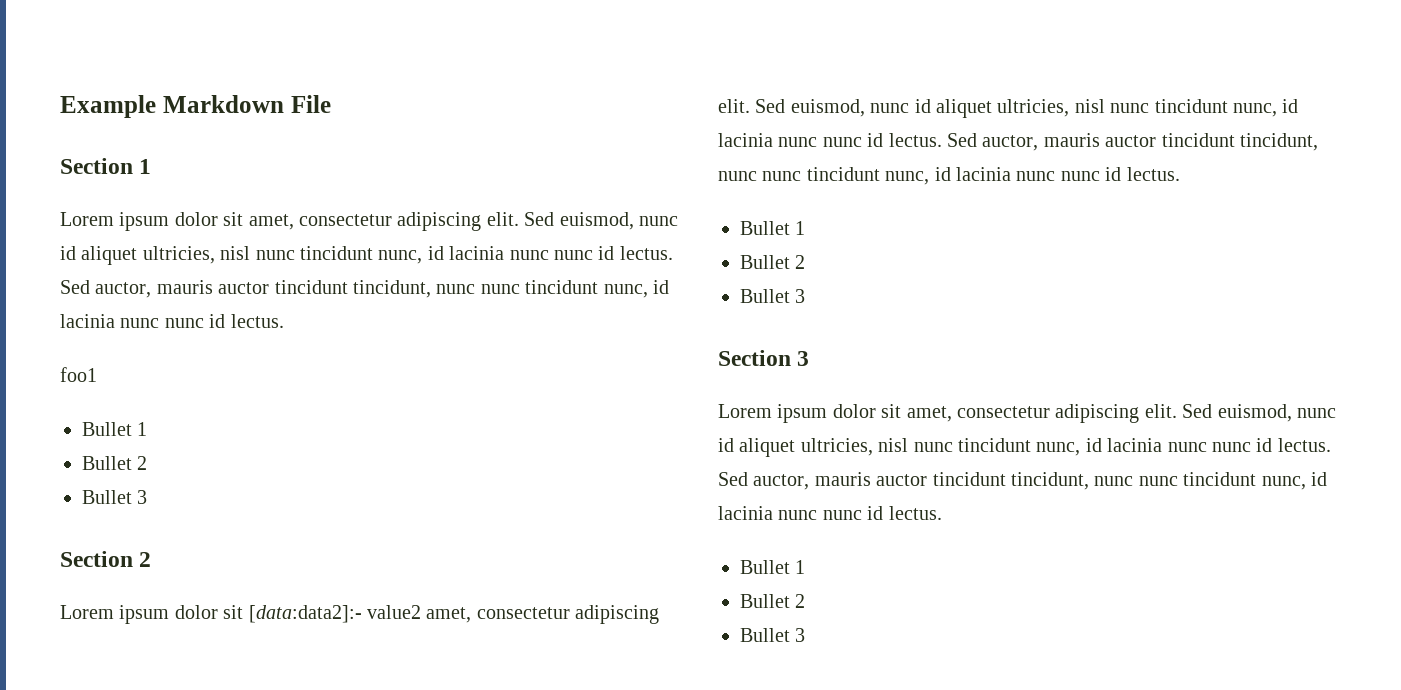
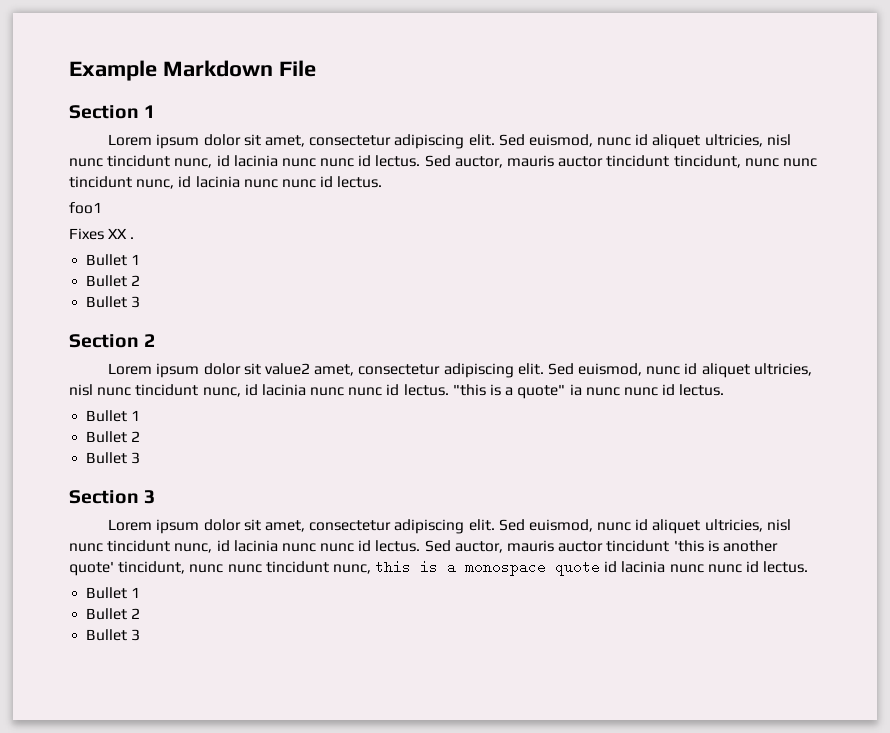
(97, 374) none -> [69,228,135,240] // Fixes XX .
[248,605,362,623] [data:data2]:- -> (261, 369) none
[947,133,1318,151] [718,167,1011,185] Sed auctor, mauris auctor tincidunt tincidunt, nunc nunc tincidunt nunc, id lacinia -> [452,384,582,399] "this is a quote" ia
[1011,472,1306,490] tincidunt, nunc nunc tincidunt nunc, -> [673,540,778,552] [69,560,601,576] 'this is another quote' tincidunt, nunc nunc tincidunt nunc, this is a monospace quote

